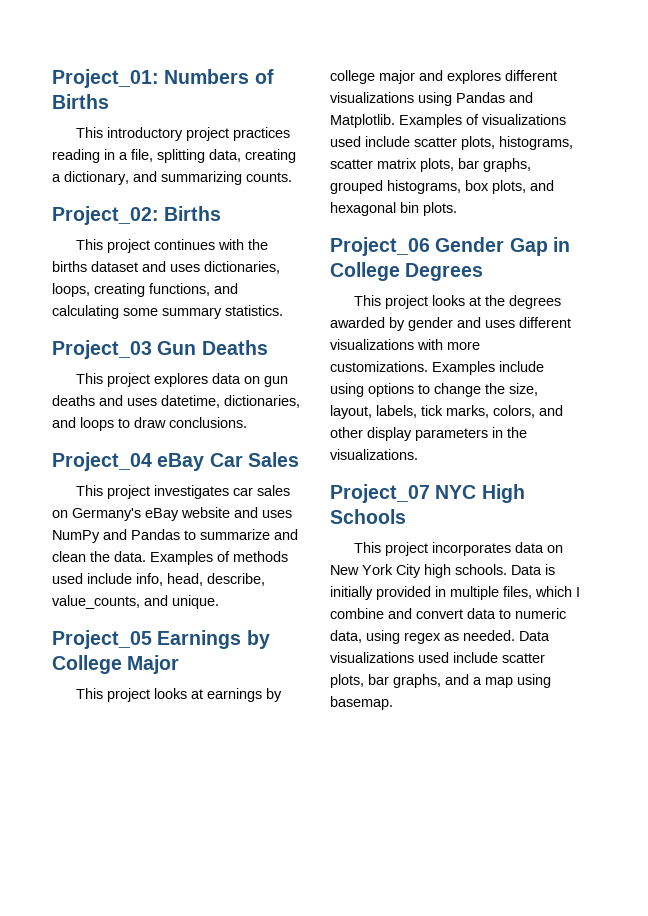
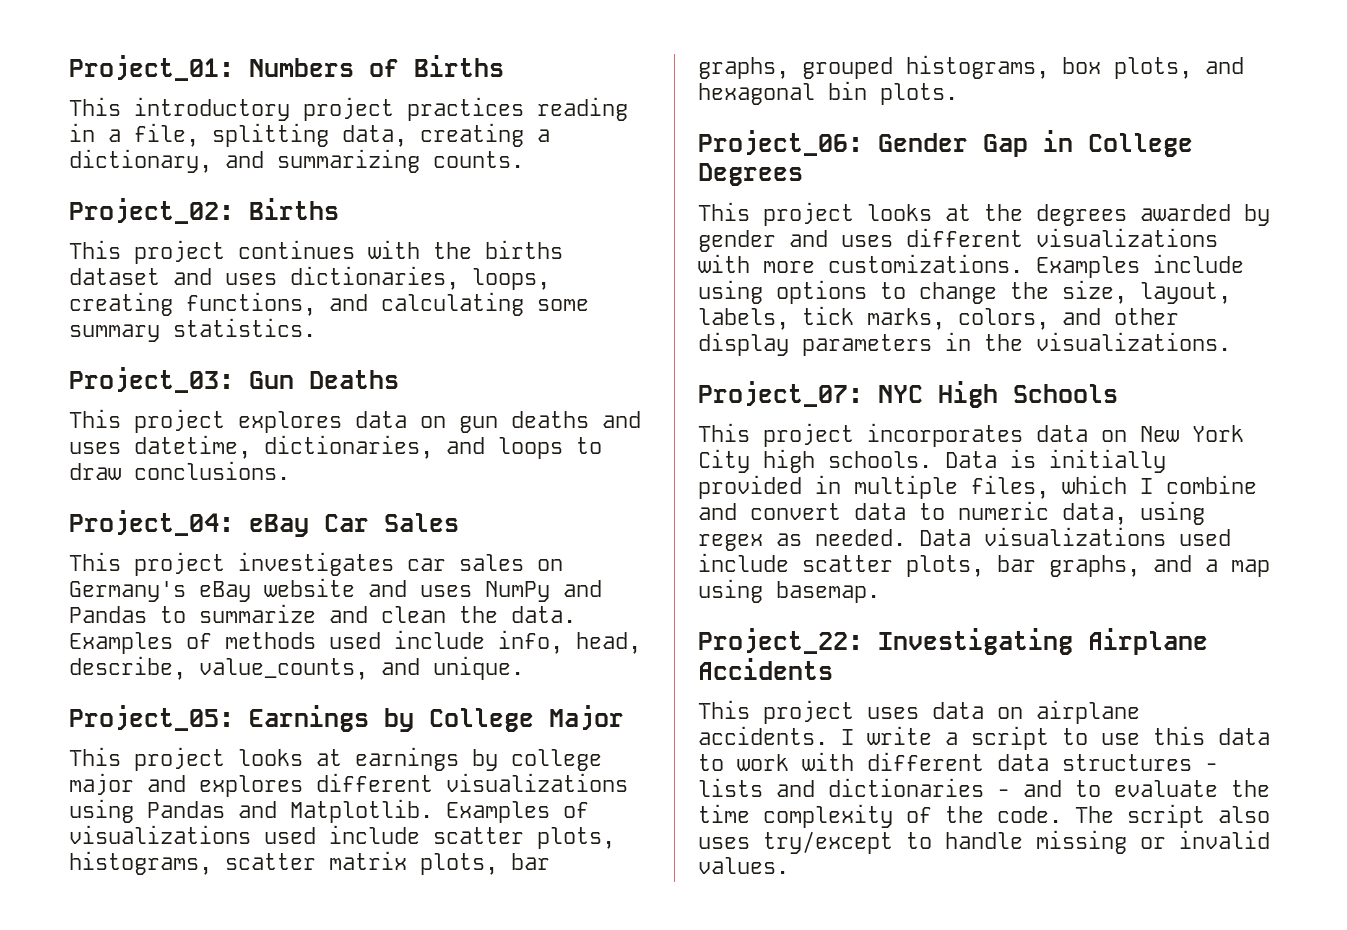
[52,340,152,359] Project_03 -> [69,367,234,393] Project_03:
[52,452,152,471] Project_04 -> [69,510,234,536] Project_04:
[52,630,152,649] Project_05 -> [69,705,234,731] Project_05:
[330,237,430,256] Project_06 -> [698,130,863,156] Project_06:
[330,484,430,503] Project_07 -> [698,381,863,407] Project_07:
(393, 703) none -> [698,628,1208,655] [698,658,833,680] [698,700,1140,724] [698,726,1270,750] [698,752,1218,771] [698,778,1270,797] [698,804,1270,828] [698,830,1270,854] [698,857,789,874] // Project_22: Investigating Airplane Accidents // This project uses data on airplane accidents. I write a script to use this data to work with different data structures - lists and dictionaries - and to evaluate the time complexity of the code. The script also uses try/except to handle missing or invalid values.

